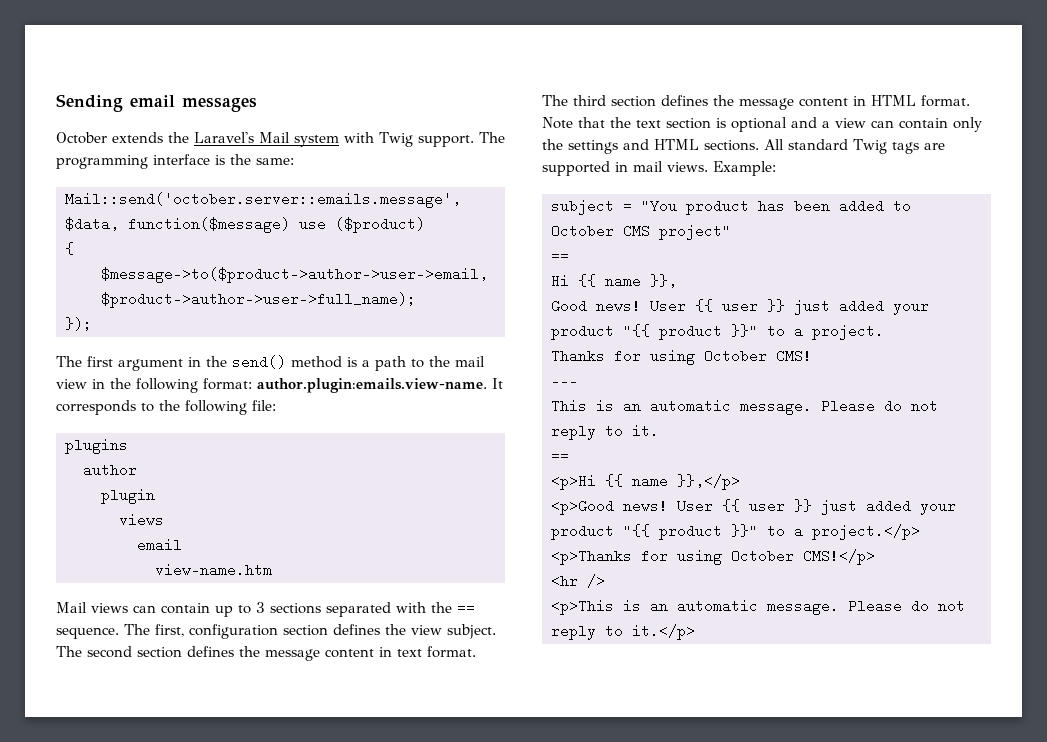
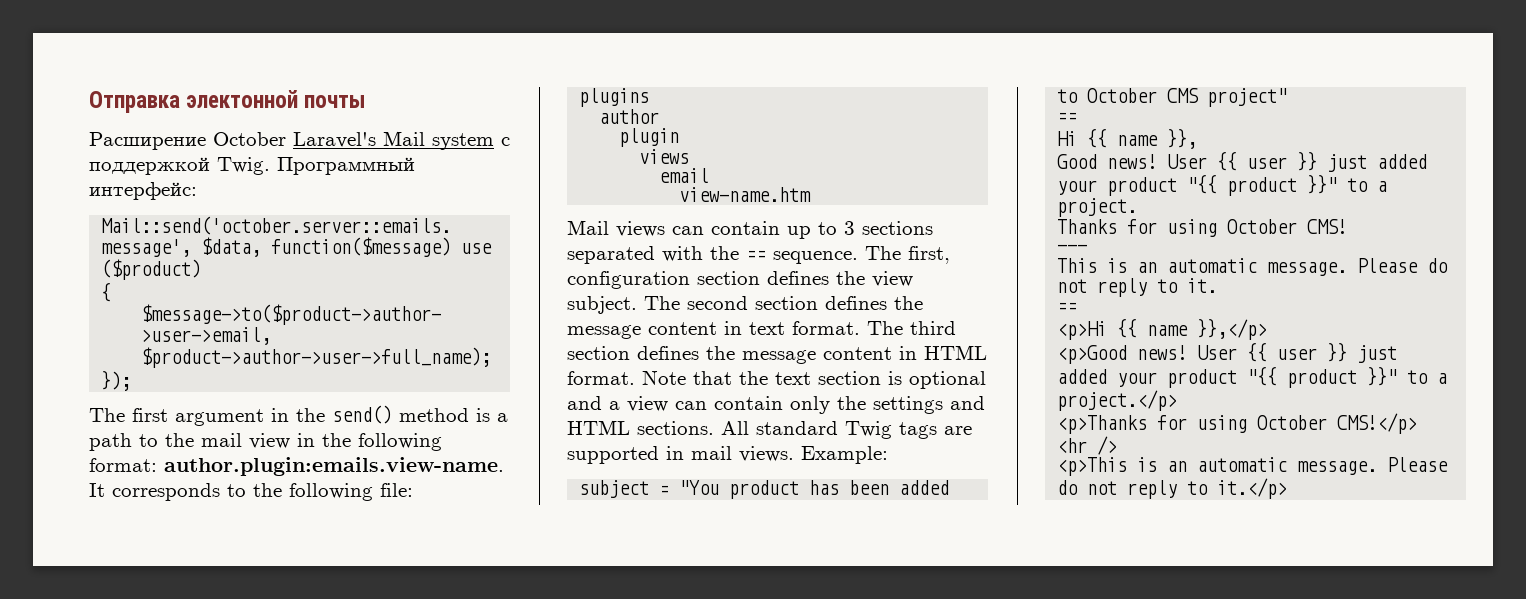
[56,94,257,112] [56,132,505,147] [56,154,294,169] Sending email messages // October extends the Laravel's Mail system with Twig support. The programming interface is the same: -> [89,90,367,113] [89,131,510,150] [89,157,415,175] [89,182,197,200] Отправка электонной почты // Расширение October Laravel's Mail system с поддержкой Twig. Программный интерфейс:

